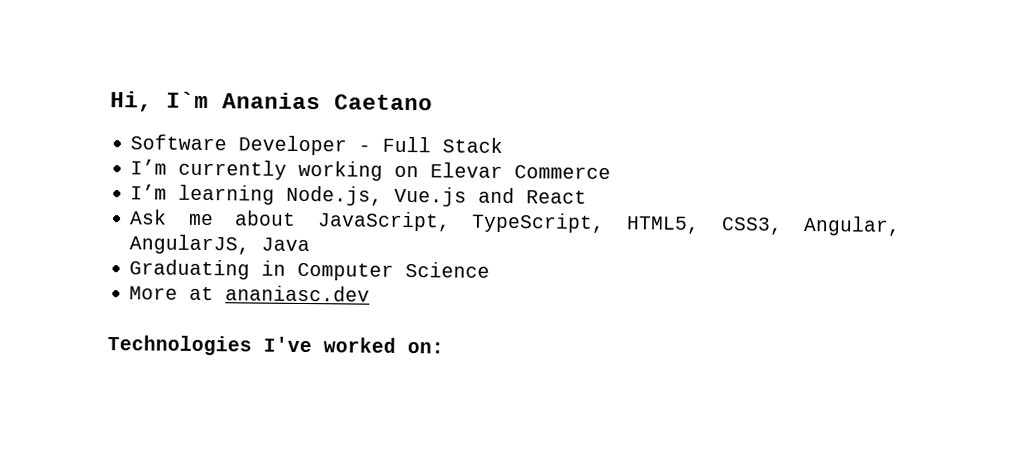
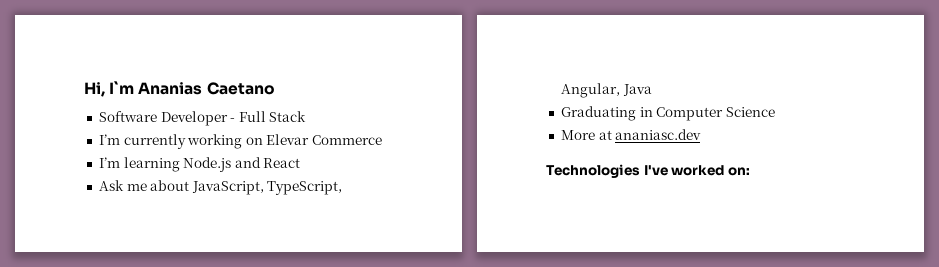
[286,185,468,207] Node.js, Vue.js -> [183,157,232,172] Node.js
[625,215,901,236] [129,234,251,255] HTML5, CSS3, Angular, AngularJS, -> [560,83,620,98] Angular,

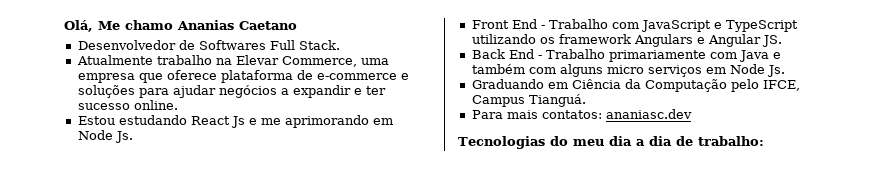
[84,81,135,97] Hi, I`m -> [64,20,173,32] Olá, Me chamo
[98,111,307,126] [98,134,383,149] [98,157,301,172] [98,180,343,195] [560,83,652,98] [560,106,775,121] [560,129,702,140] [546,164,750,178] Software Developer - Full Stack // I’m currently working on Elevar Commerce // I’m learning Node.js and React // Ask me about JavaScript, TypeScript, Angular, Java // Graduating in Computer Science // More at ananiasc.dev // Technologies I've worked on: -> [77,40,340,50] [76,55,389,67] [77,70,409,83] [77,85,386,98] [77,100,178,110] [77,115,393,128] [77,130,133,143] [471,19,798,32] [471,34,782,47] [471,49,781,62] [471,64,785,77] [471,79,800,92] [471,94,586,107] [471,109,692,119] [458,136,764,149] Desenvolvedor de Softwares Full Stack. // Atualmente trabalho na Elevar Commerce, uma empresa que oferece plataforma de e-commerce e soluções para ajudar negócios a expandir e ter sucesso online. // Estou estudando React Js e me aprimorando em Node Js. // Front End - Trabalho com JavaScript e TypeScript utilizando os framework Angulars e Angular JS. // Back End - Trabalho primariamente com Java e também com alguns micro serviços em Node Js. // Graduando em Ciência da Computação pelo IFCE, Campus Tianguá. // Para mais contatos: ananiasc.dev // Tecnologias do meu dia a dia de trabalho:

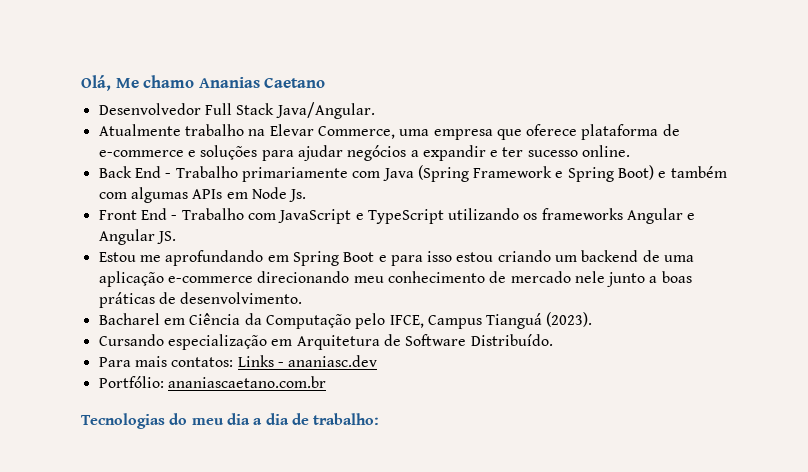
[178,40,340,50] de Softwares Full Stack. -> [204,102,375,119] Full Stack Java/Angular.
[77,115,369,128] Estou estudando React Js e me aprimorando -> [98,165,727,182] [98,187,223,203] Back End - Trabalho primariamente com Java (Spring Framework e Spring Boot) e também com algumas APIs
[558,34,693,47] framework Angulars -> [541,208,684,224] frameworks Angular
[471,49,781,62] [471,64,785,77] [471,79,544,89] Back End - Trabalho primariamente com Java e também com alguns micro serviços em Node Js. // Graduando -> [98,250,695,266] [98,271,692,287] [98,292,303,308] [98,313,160,325] Estou me aprofundando em Spring Boot e para isso estou criando um backend de uma aplicação e-commerce direcionando meu conhecimento de mercado nele junto a boas práticas de desenvolvimento. // Bacharel
[528,94,586,107] Tianguá. -> [486,312,593,329] [98,334,553,350] Tianguá (2023). // Cursando especialização em Arquitetura de Software Distribuído.
(602, 114) none -> [237,355,284,367] Links -
(692, 114) none -> [98,376,326,388] // Portfólio: ananiascaetano.com.br

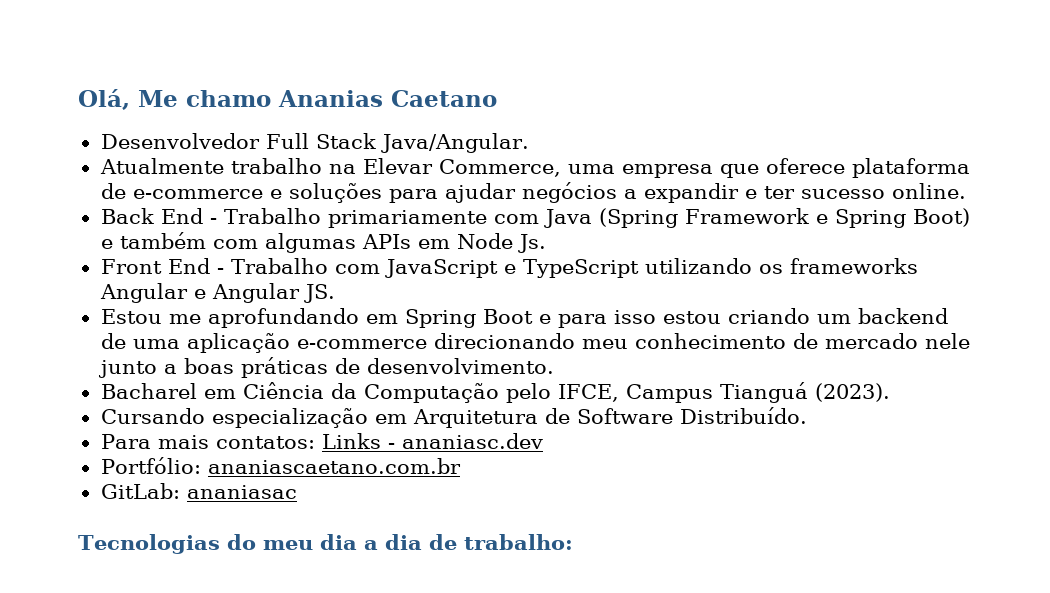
(326, 382) none -> [100,483,297,499] // GitLab: ananiasac

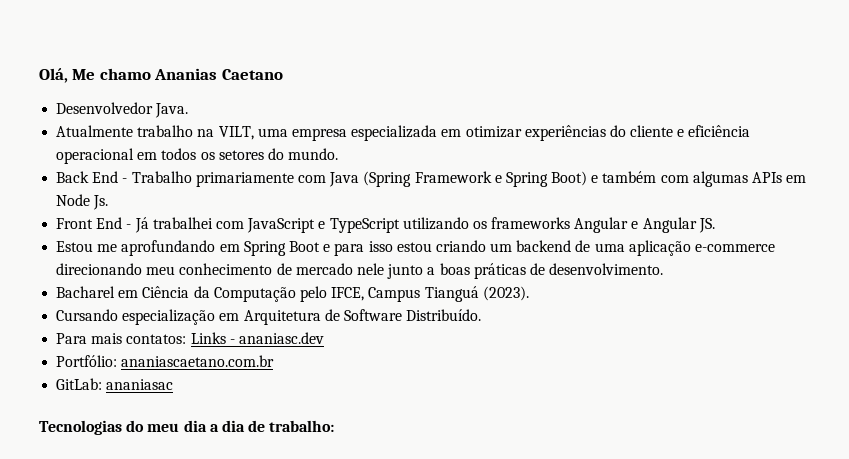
[265,133,529,153] Full Stack Java/Angular. -> [155,103,189,118] Java.
[362,158,970,178] [100,182,966,203] Elevar Commerce, uma empresa que oferece plataforma de e-commerce e soluções para ajudar negócios a expandir e ter sucesso online. -> [218,125,751,141] [56,148,339,164] VILT, uma empresa especializada em otimizar experiências do cliente e eficiência operacional em todos os setores do mundo.
[230,258,328,274] Trabalho -> [134,217,213,233] Já trabalhei

